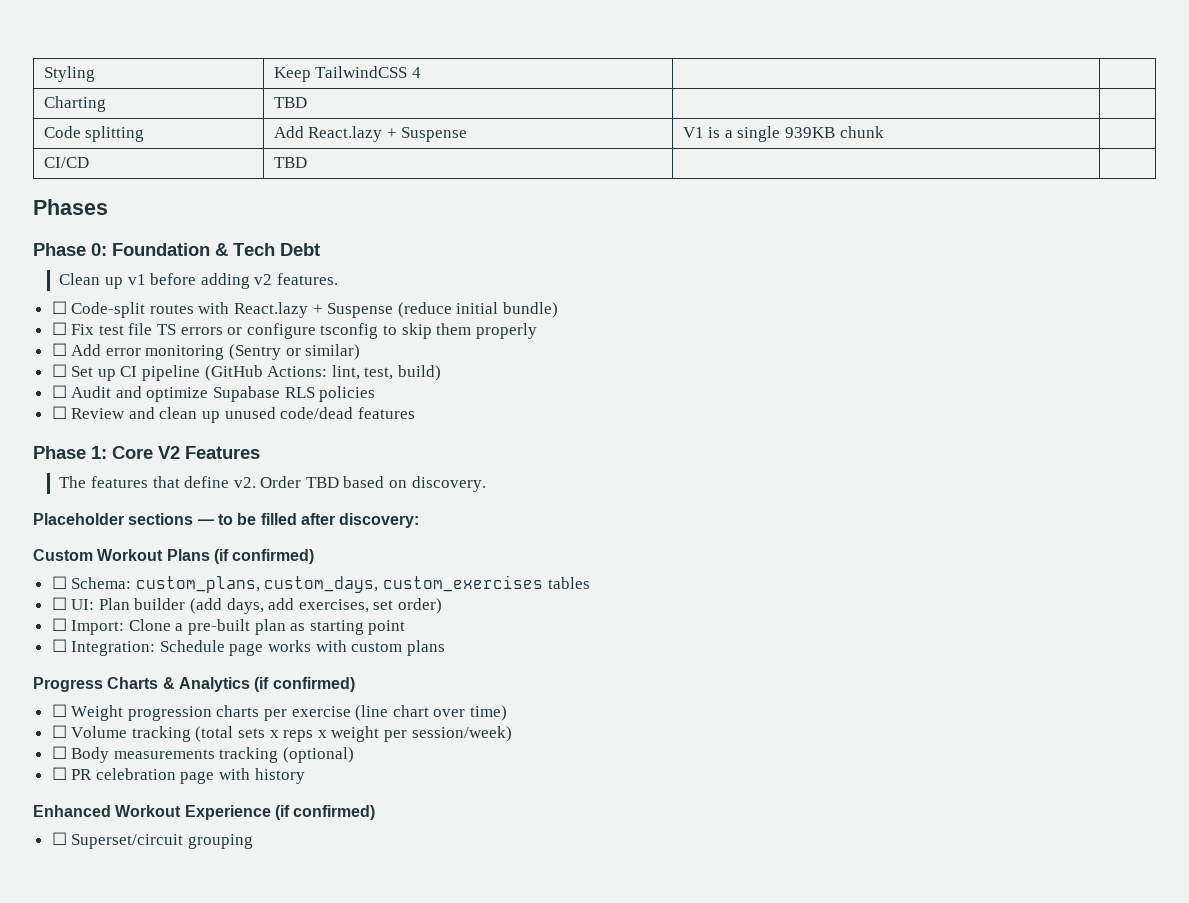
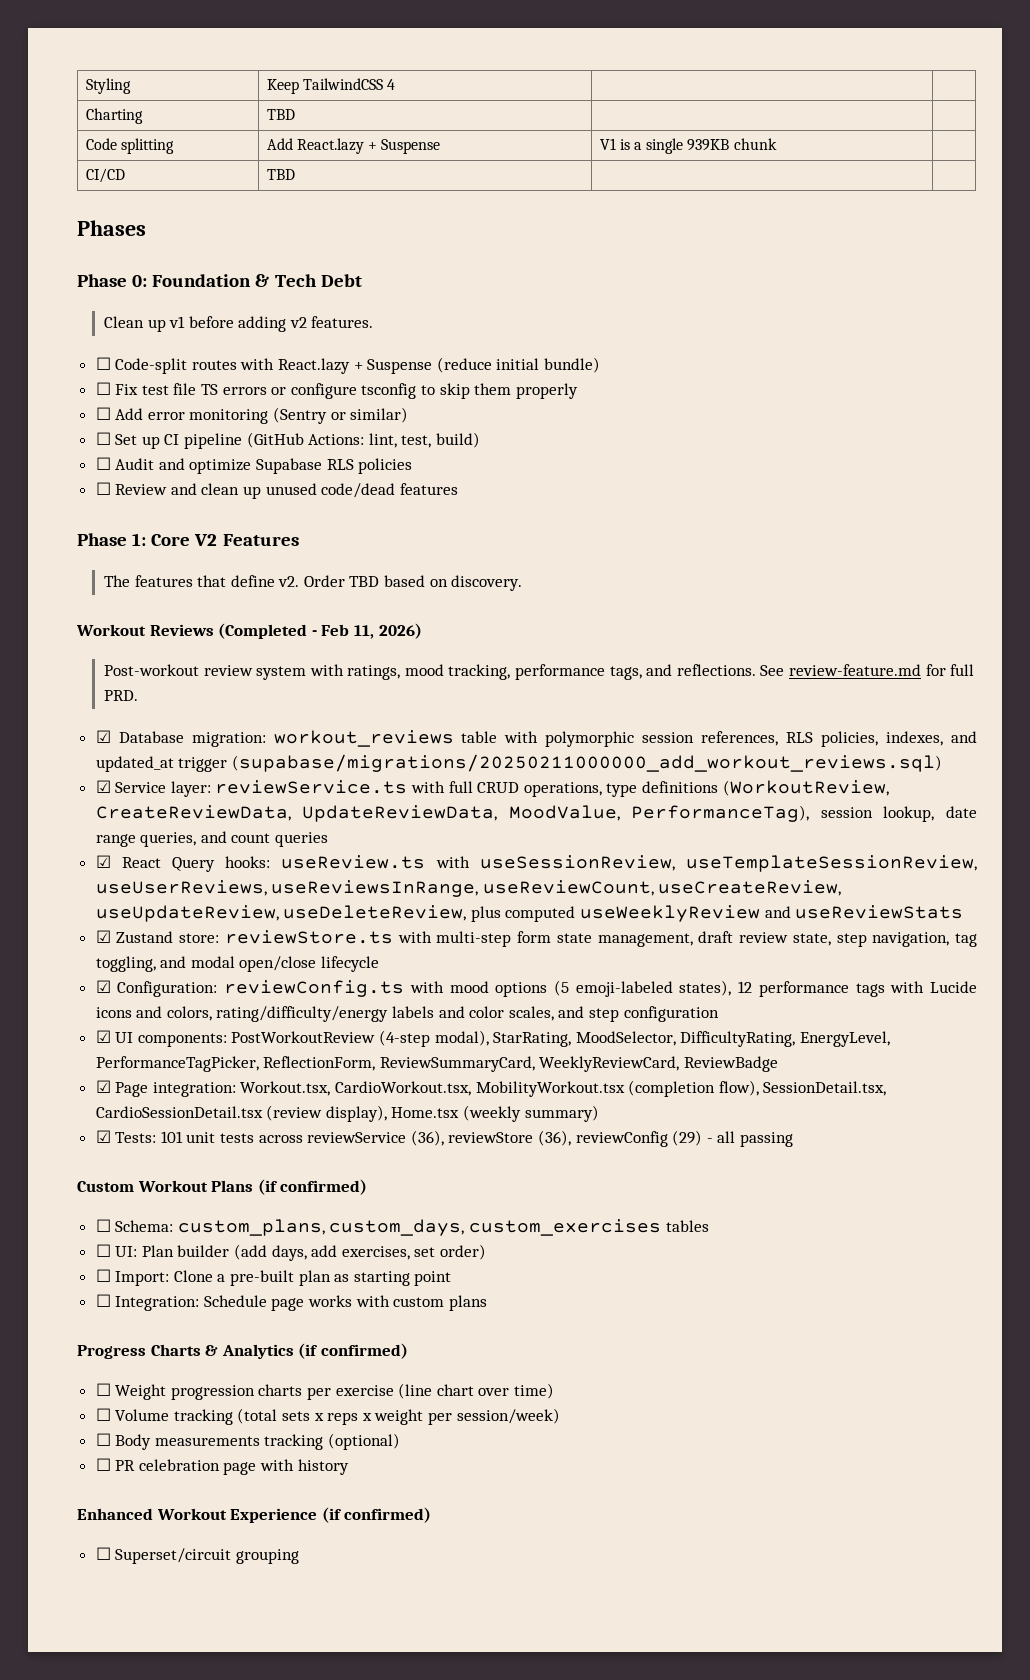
[33,513,420,528] Placeholder sections — to be filled after discovery: -> [76,623,422,639] [103,664,975,680] [103,690,138,701] [95,730,977,747] [95,754,942,772] [95,780,889,797] [95,805,977,822] [95,831,329,847] [95,855,977,872] [95,880,842,897] [95,905,964,922] [95,930,977,947] [95,956,380,972] [95,980,977,997] [95,1006,719,1022] [95,1030,891,1047] [95,1056,779,1072] [95,1080,887,1097] [95,1105,599,1122] [95,1130,793,1147] Workout Reviews (Completed - Feb 11, 2026) // Post-workout review system with ratings, mood tracking, performance tags, and reflections. See review-feature.md for full PRD. // ☑ Database migration: workout_reviews table with polymorphic session references, RLS policies, indexes, and updated_at trigger (supabase/migrations/20250211000000_add_workout_reviews.sql) // ☑ Service layer: reviewService.ts with full CRUD operations, type definitions (WorkoutReview, CreateReviewData, UpdateReviewData, MoodValue, PerformanceTag), session lookup, date range queries, and count queries // ☑ React Query hooks: useReview.ts with useSessionReview, useTemplateSessionReview, useUserReviews, useReviewsInRange, useReviewCount, useCreateReview, useUpdateReview, useDeleteReview, plus computed useWeeklyReview and useReviewStats // ☑ Zustand store: reviewStore.ts with multi-step form state management, draft review state, step navigation, tag toggling, and modal open/close lifecycle // ☑ Configuration: reviewConfig.ts with mood options (5 emoji-labeled states), 12 performance tags with Lucide icons and colors, rating/difficulty/energy labels and color scales, and step configuration // ☑ UI components: PostWorkoutReview (4-step modal), StarRating, MoodSelector, DifficultyRating, EnergyLevel, PerformanceTagPicker, ReflectionForm, ReviewSummaryCard, WeeklyReviewCard, ReviewBadge // ☑ Page integration: Workout.tsx, CardioWorkout.tsx, MobilityWorkout.tsx (completion flow), SessionDetail.tsx, CardioSessionDetail.tsx (review display), Home.tsx (weekly summary) // ☑ Tests: 101 unit tests across reviewService (36), reviewStore (36), reviewConfig (29) - all passing

